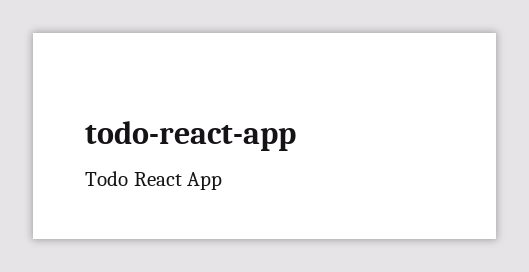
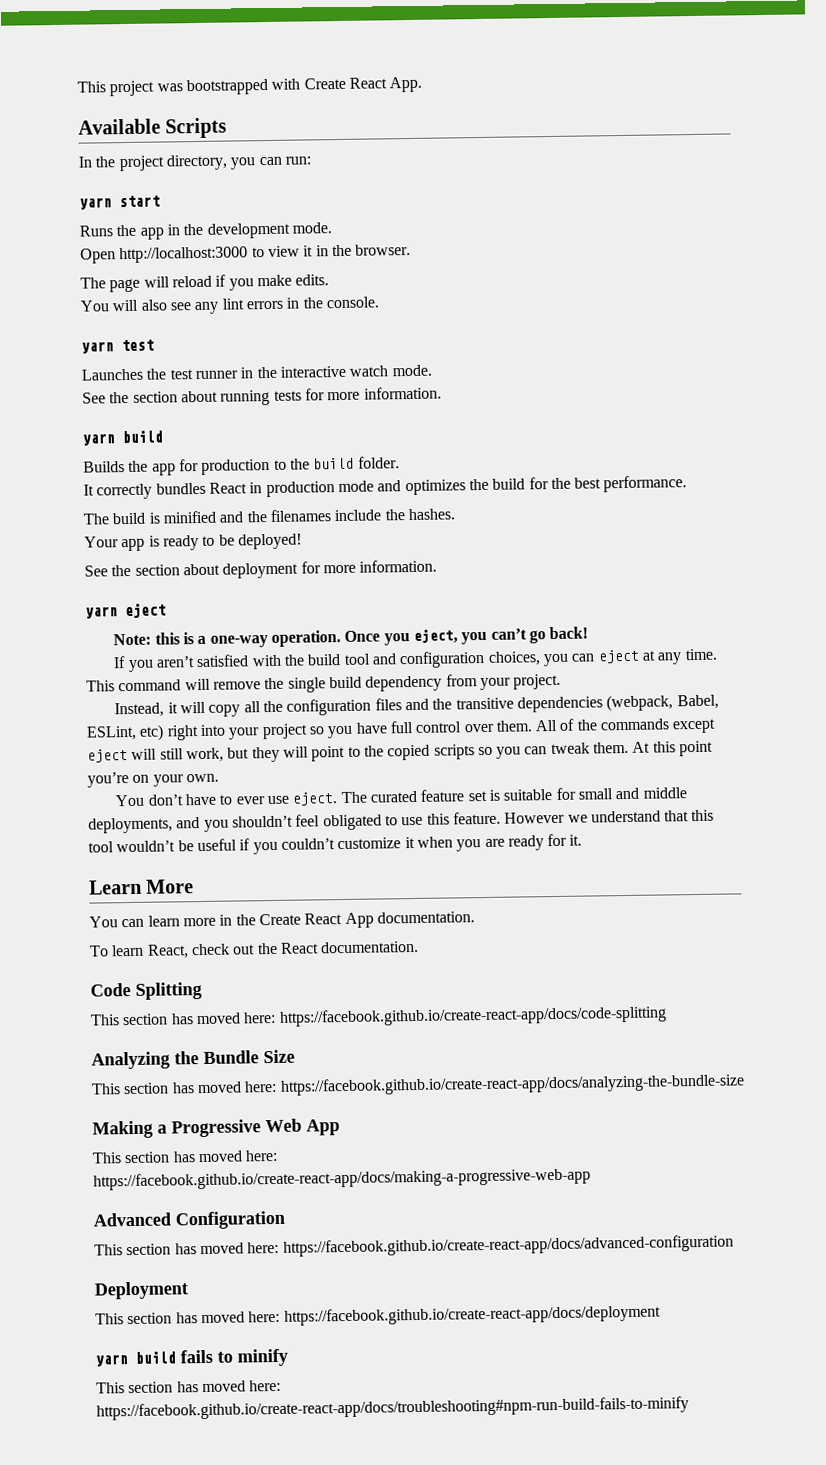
[85,121,296,151] [85,171,223,190] todo-react-app // Todo React App -> [77,76,423,97] [78,117,228,139] [78,154,311,172] [79,195,160,210] [79,222,332,240] [80,243,412,264] [80,274,330,293] [80,296,379,315] [81,339,154,354] [81,364,432,381] [82,386,442,406] [82,430,163,446] [83,456,400,476] [83,475,688,500] [83,508,455,525] [84,533,302,552] [84,559,438,579] [85,602,166,619] [113,626,589,648] [113,648,718,673] [86,673,562,693] [114,694,719,718] [86,718,717,741] [87,740,714,763] [87,772,219,788] [115,787,687,807] [88,809,715,834] [88,833,583,855] [89,879,195,895] [89,911,475,928] [89,940,420,959] [90,982,202,1000] [90,1005,667,1027] [91,1049,295,1070] [91,1073,745,1096] [92,1118,340,1139] [92,1149,279,1164] [93,1167,591,1191] [93,1210,285,1230] [94,1234,734,1257] [94,1281,188,1300] [95,1304,661,1326] [95,1348,288,1367] [96,1379,282,1394] [96,1396,689,1421] This project was bootstrapped with Create React App. // Available Scripts // In the project directory, you can run: // yarn start // Runs the app in the development mode. // Open http://localhost:3000 to view it in the browser. // The page will reload if you make edits. // You will also see any lint errors in the console. // yarn test // Launches the test runner in the interactive watch mode. // See the section about running tests for more information. // yarn build // Builds the app for production to the build folder. // It correctly bundles React in production mode and optimizes the build for the best performance. // The build is minified and the filenames include the hashes. // Your app is ready to be deployed! // See the section about deployment for more information. // yarn eject // Note: this is a one-way operation. Once you eject, you can’t go back! // If you aren’t satisfied with the build tool and configuration choices, you can eject at any time. This command will remove the single build dependency from your project. // Instead, it will copy all the configuration files and the transitive dependencies (webpack, Babel, ESLint, etc) right into your project so you have full control over them. All of the commands except eject will still work, but they will point to the copied scripts so you can tweak them. At this point you’re on your own. // You don’t have to ever use eject. The curated feature set is suitable for small and middle deployments, and you shouldn’t feel obligated to use this feature. However we understand that this tool wouldn’t be useful if you couldn’t customize it when you are ready for it. // Learn More // You can learn more in the Create React App documentation. // To learn React, check out the React documentation. // Code Splitting // This section has moved here: https://facebook.github.io/create-react-app/docs/code-splitting // Analyzing the Bundle Size // This section has moved here: https://facebook.github.io/create-react-app/docs/analyzing-the-bundle-size // Making a Progressive Web App // This section has moved here: https://facebook.github.io/create-react-app/docs/making-a-progressive-web-app // Advanced Configuration // This section has moved here: https://facebook.github.io/create-react-app/docs/advanced-configuration // Deployment // This section has moved here: https://facebook.github.io/create-react-app/docs/deployment // yarn build fails to minify // This section has moved here: https://facebook.github.io/create-react-app/docs/troubleshooting#npm-run-build-fails-to-minify

